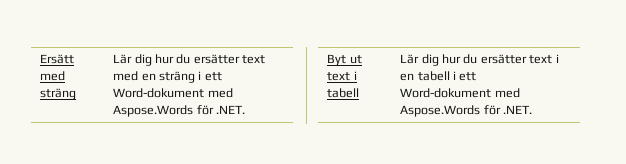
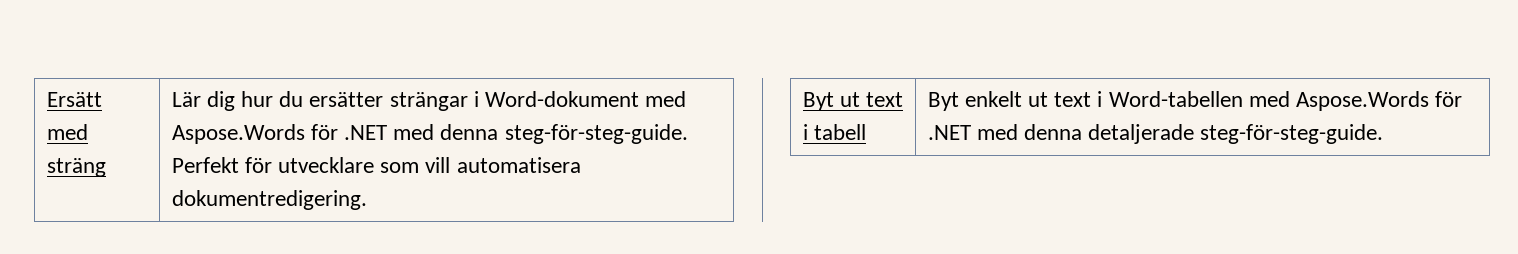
[242,55,266,64] [113,71,222,83] [113,88,233,98] [113,105,246,117] text med en sträng i ett Word-dokument med Aspose.Words för .NET. -> [389,91,687,111] [171,124,688,144] [171,157,581,173] [171,190,367,210] strängar i Word-dokument med Aspose.Words för .NET med denna steg-för-steg-guide. Perfekt för utvecklare som vill automatisera dokumentredigering.
[400,54,559,66] [400,71,477,81] [400,88,520,98] [400,105,533,117] Lär dig hur du ersätter text i en tabell i ett Word-dokument med Aspose.Words för .NET. -> [927,91,1463,111] [927,124,1384,144] Byt enkelt ut text i Word-tabellen med Aspose.Words för .NET med denna detaljerade steg-för-steg-guide.

